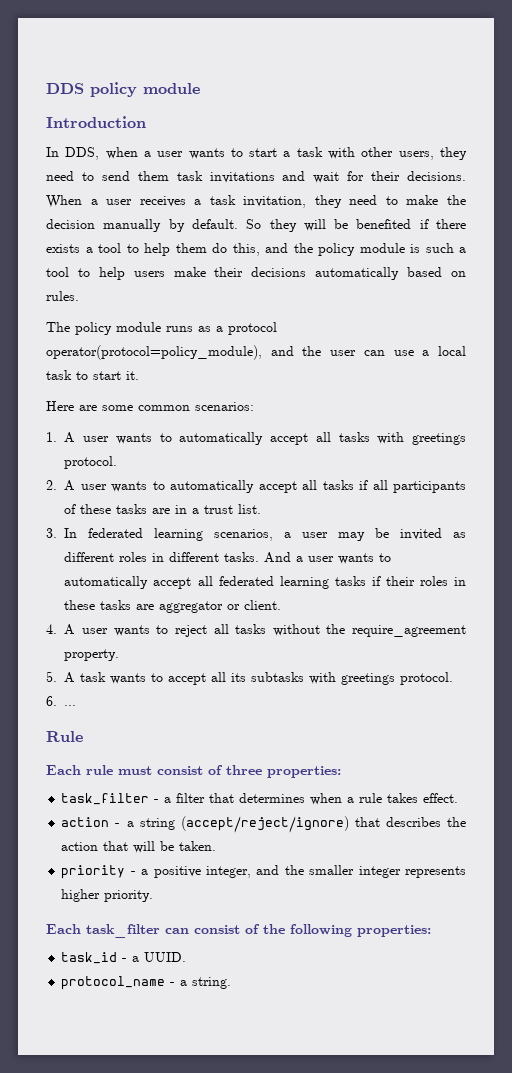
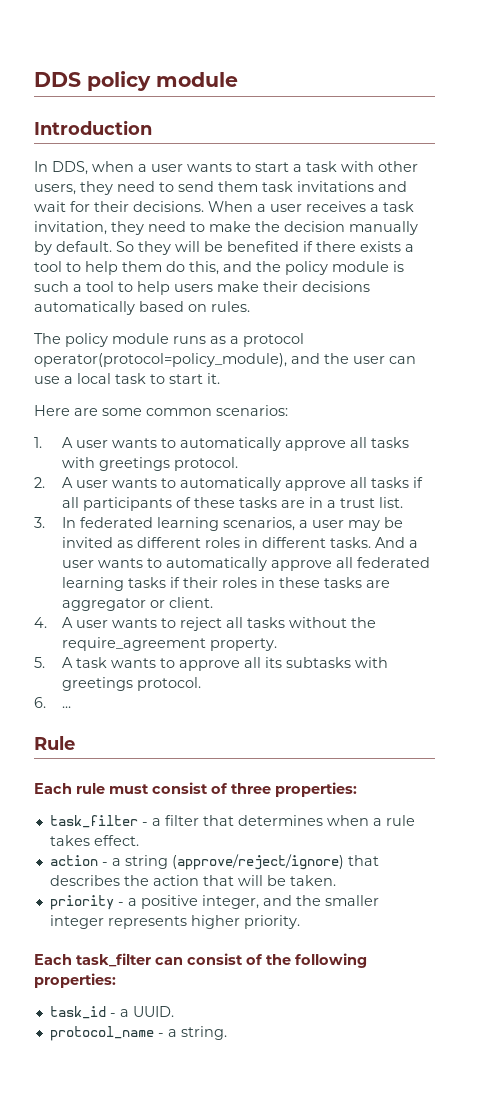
[270,433,309,445] accept -> [285,440,347,451] approve
[258,481,297,493] accept -> [285,480,347,491] approve
[153,577,192,589] accept -> [271,560,333,571] approve
[168,673,207,685] accept -> [179,660,241,671] approve
[180,816,349,833] (accept/reject/ignore) -> [171,854,344,870] (approve/reject/ignore)

